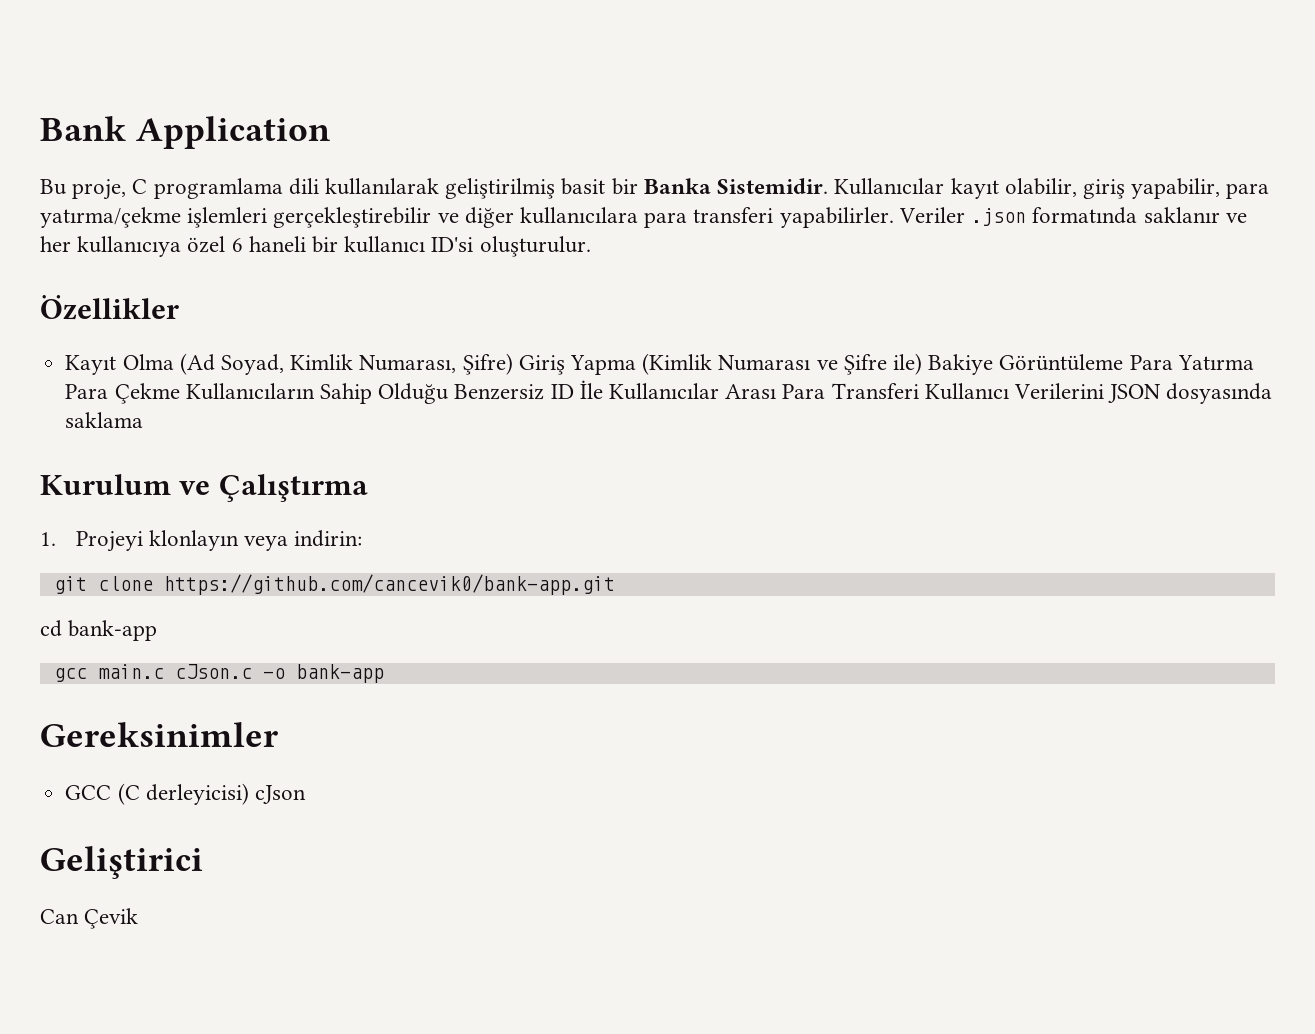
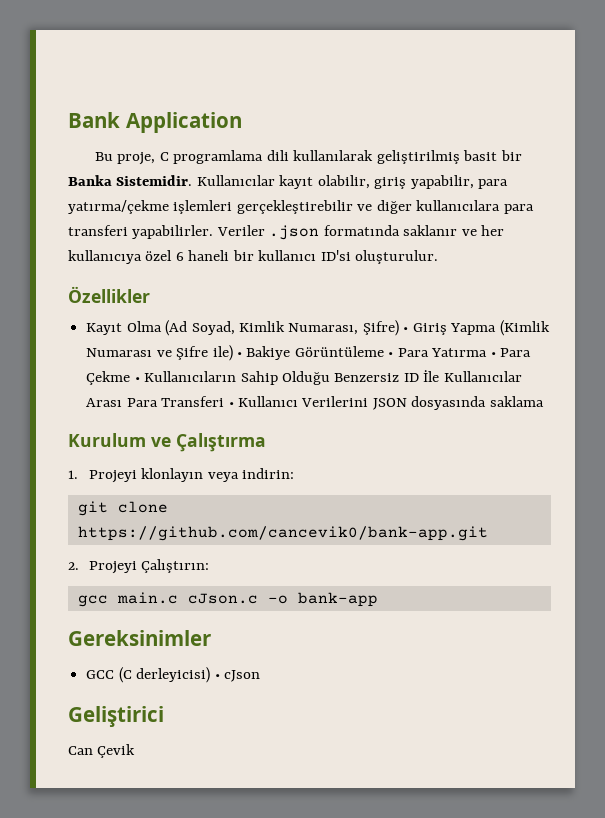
(513, 364) none -> [403,327,409,332] •
(923, 364) none -> [236,352,242,357] •
(1124, 362) none -> [388,352,394,357] •
(1254, 362) none -> [490,352,496,357] •
(180, 393) none -> [134,377,140,382] •
(919, 391) none -> [228,402,234,407] •
[40,620,158,641] cd bank-app -> [68,559,210,574] 2. Projeyi Çalıştırın:
(249, 794) none -> [214,674,220,679] •

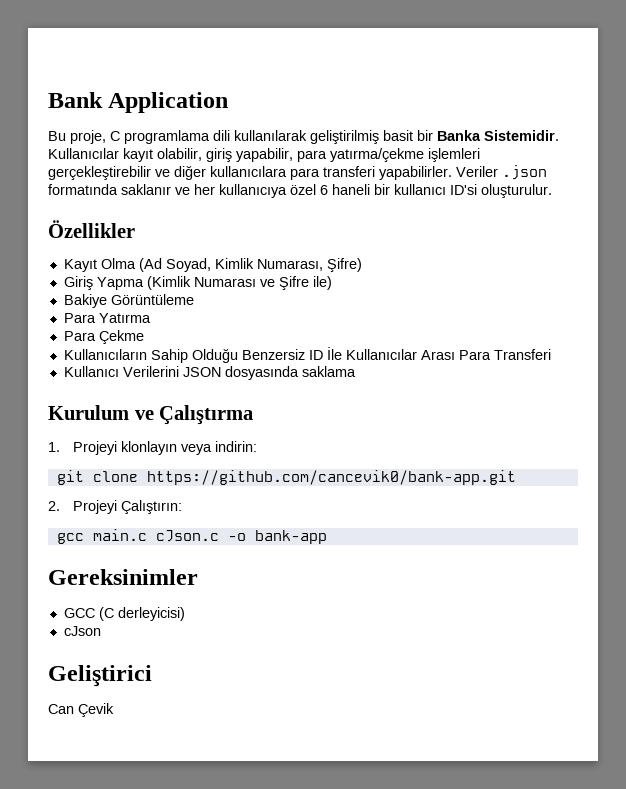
[403,327,409,332] • -> (362, 265) //
[236,352,242,357] • -> (332, 283) //
[388,352,394,357] • -> (194, 299) //
[490,352,496,357] • -> (151, 318) //
[134,377,140,382] • -> (144, 337) //
[228,402,234,407] • -> (551, 354) //
[214,674,220,679] • -> (185, 614) //

